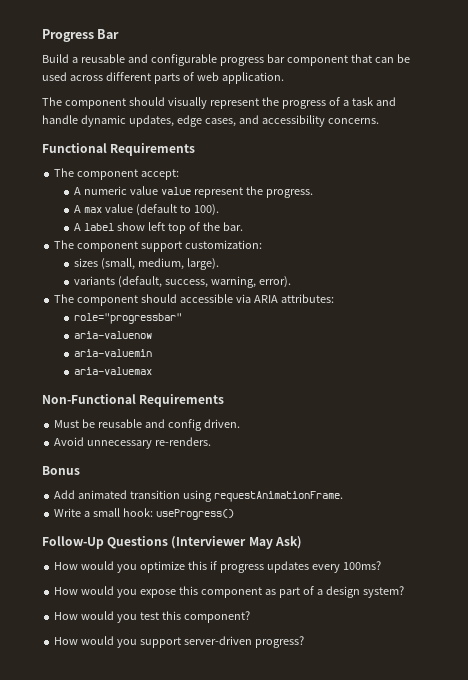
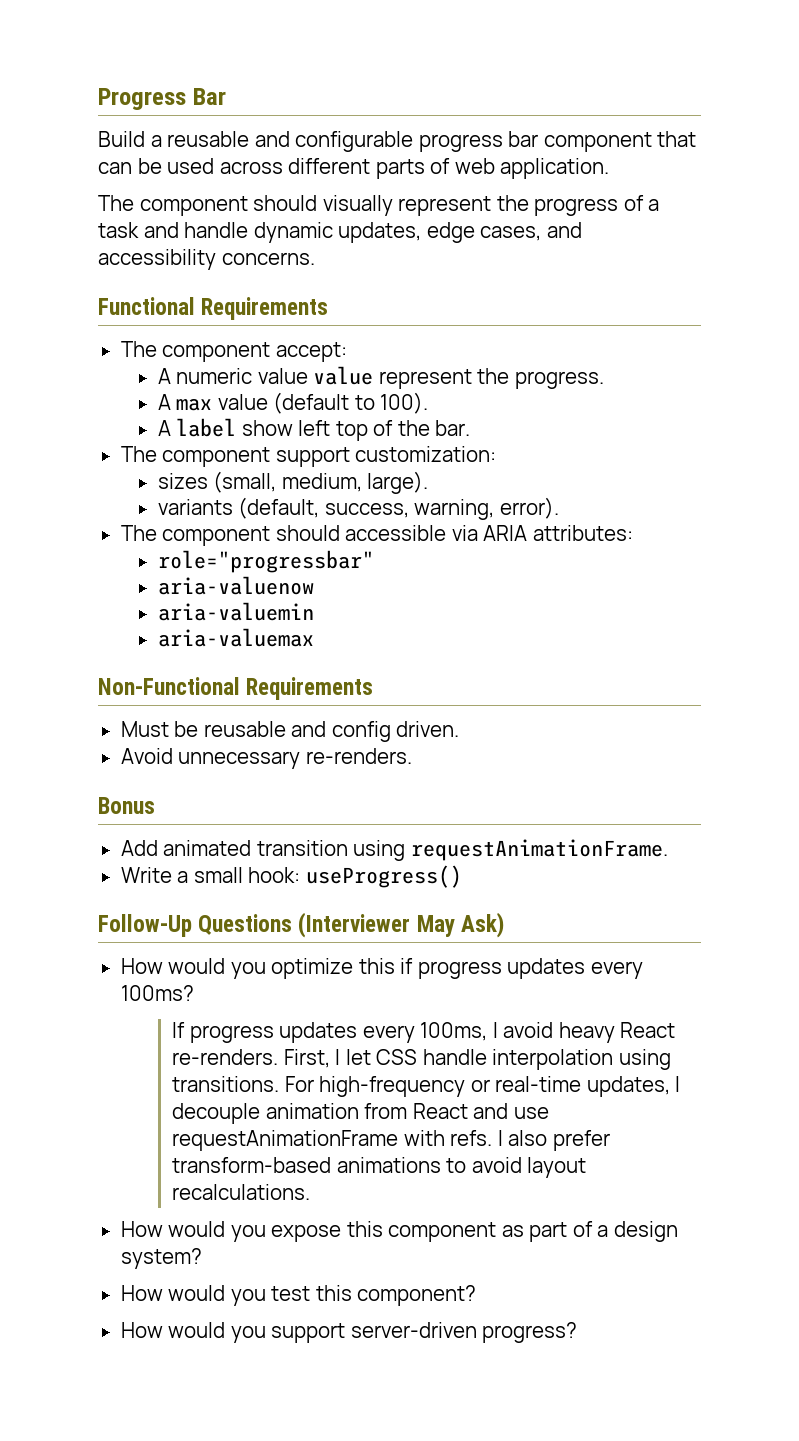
(381, 565) none -> [171,1022,676,1043] [171,1049,671,1070] [171,1076,681,1097] [171,1103,549,1124] [171,1130,610,1151] [171,1157,587,1178] [171,1184,310,1200] // If progress updates every 100ms, I avoid heavy React re-renders. First, I let CSS handle interpolation using transitions. For high-frequency or real-time updates, I decouple animation from React and use requestAnimationFrame with refs. I also prefer transform-based animations to avoid layout recalculations.

